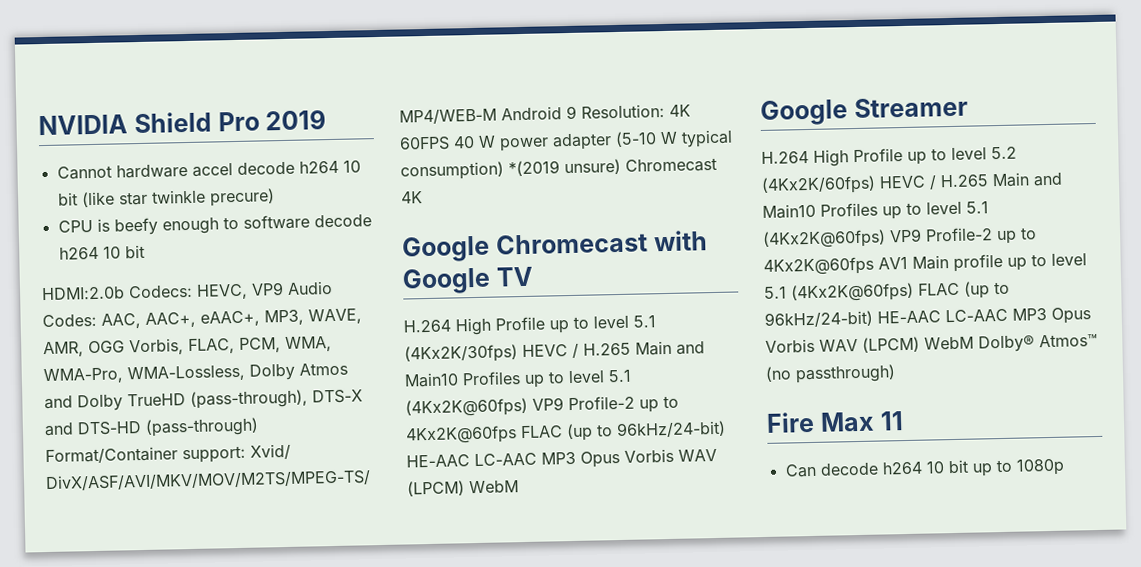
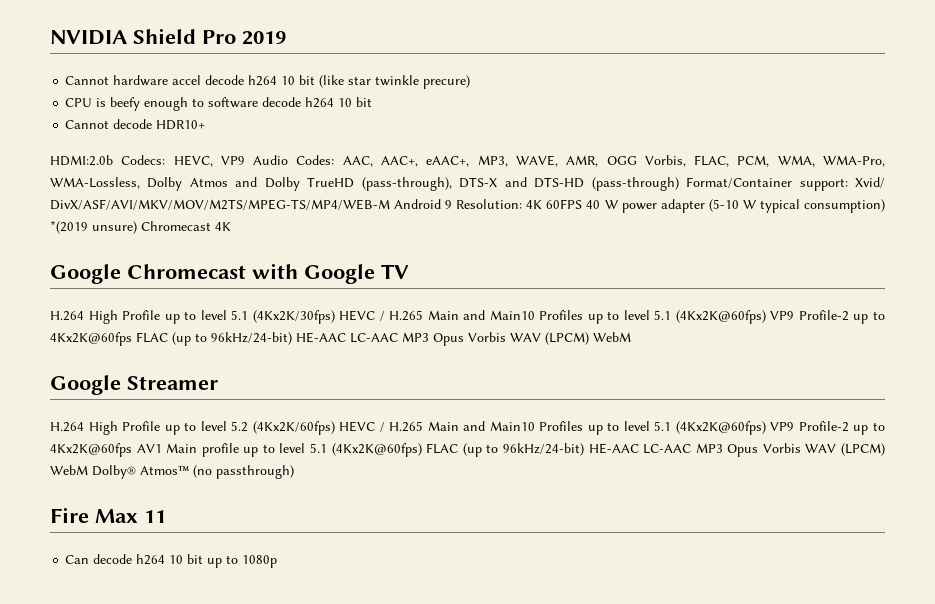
(145, 251) none -> [65,119,206,130] // Cannot decode HDR10+

